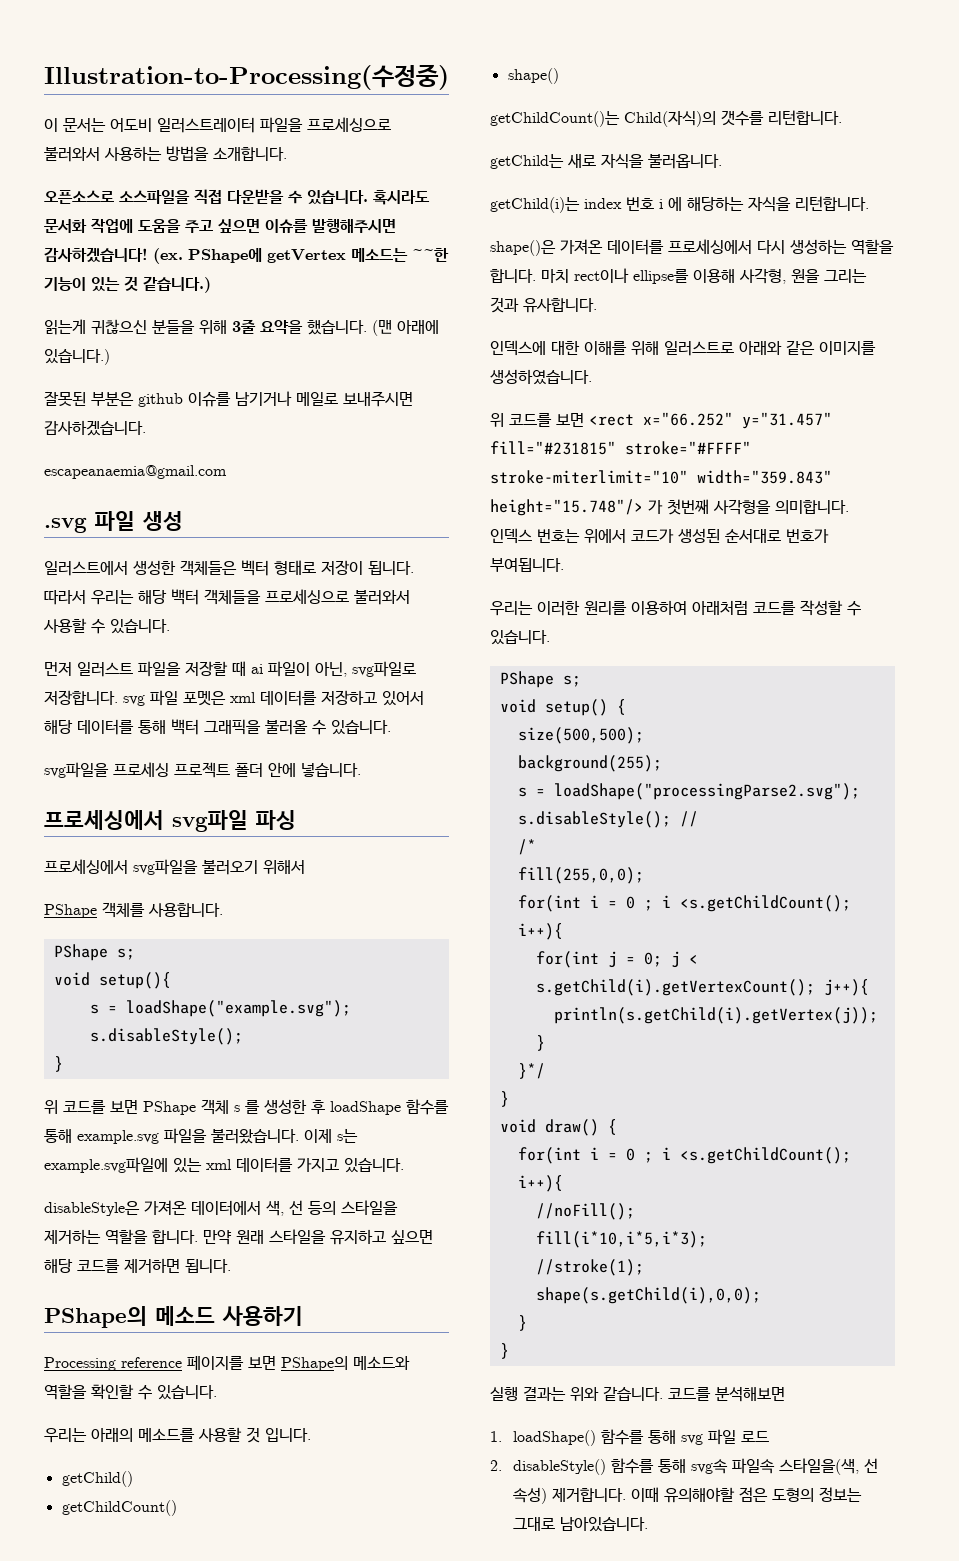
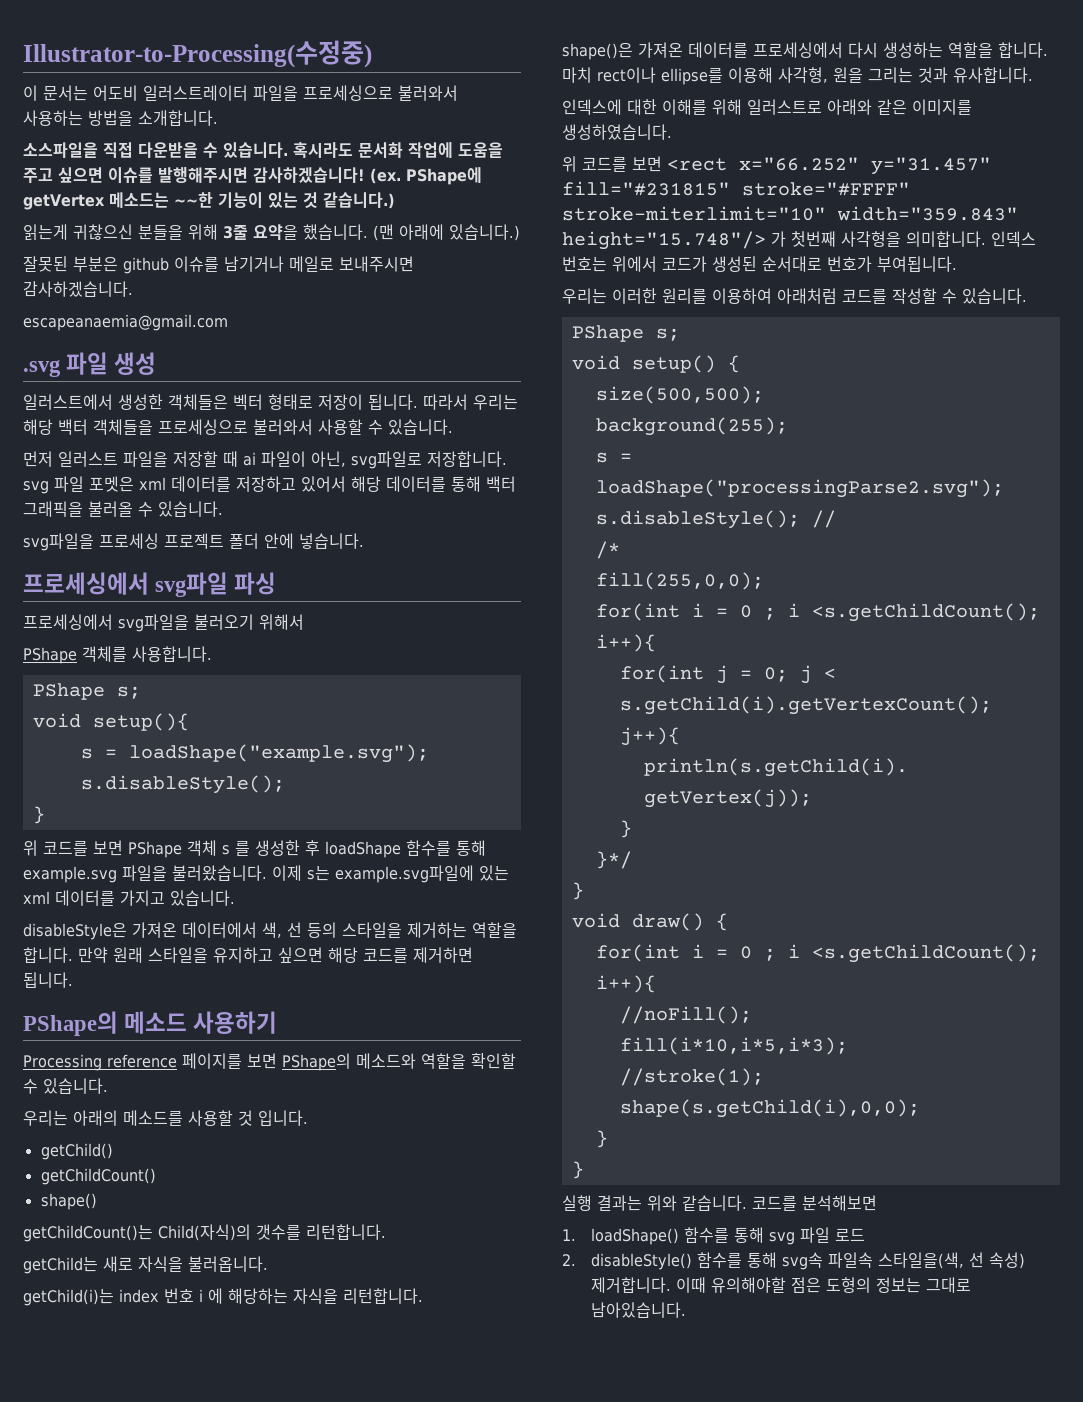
[44,64,449,90] Illustration-to-Processing(수정중) -> [23,40,372,68] Illustrator-to-Processing(수정중)
[44,190,114,204] 오픈소스로 -> (218, 118) none

